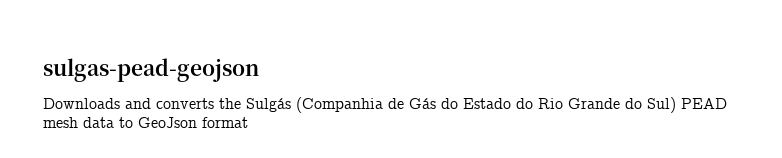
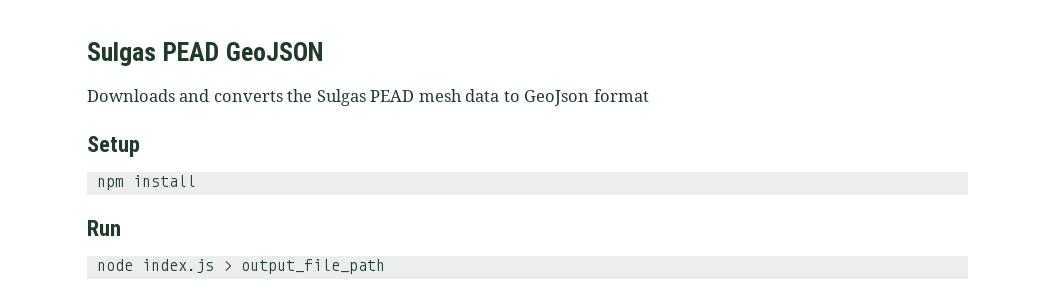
[43,58,259,82] sulgas-pead-geojson -> [87,42,325,66] Sulgas PEAD GeoJSON
[246,97,676,113] Sulgás (Companhia de Gás do Estado do Rio Grande do Sul) -> [316,89,366,106] Sulgas
(248, 122) none -> [87,136,140,157] [96,175,196,190] [87,220,121,236] [96,259,385,274] // Setup // npm install // Run // node index.js > output_file_path

